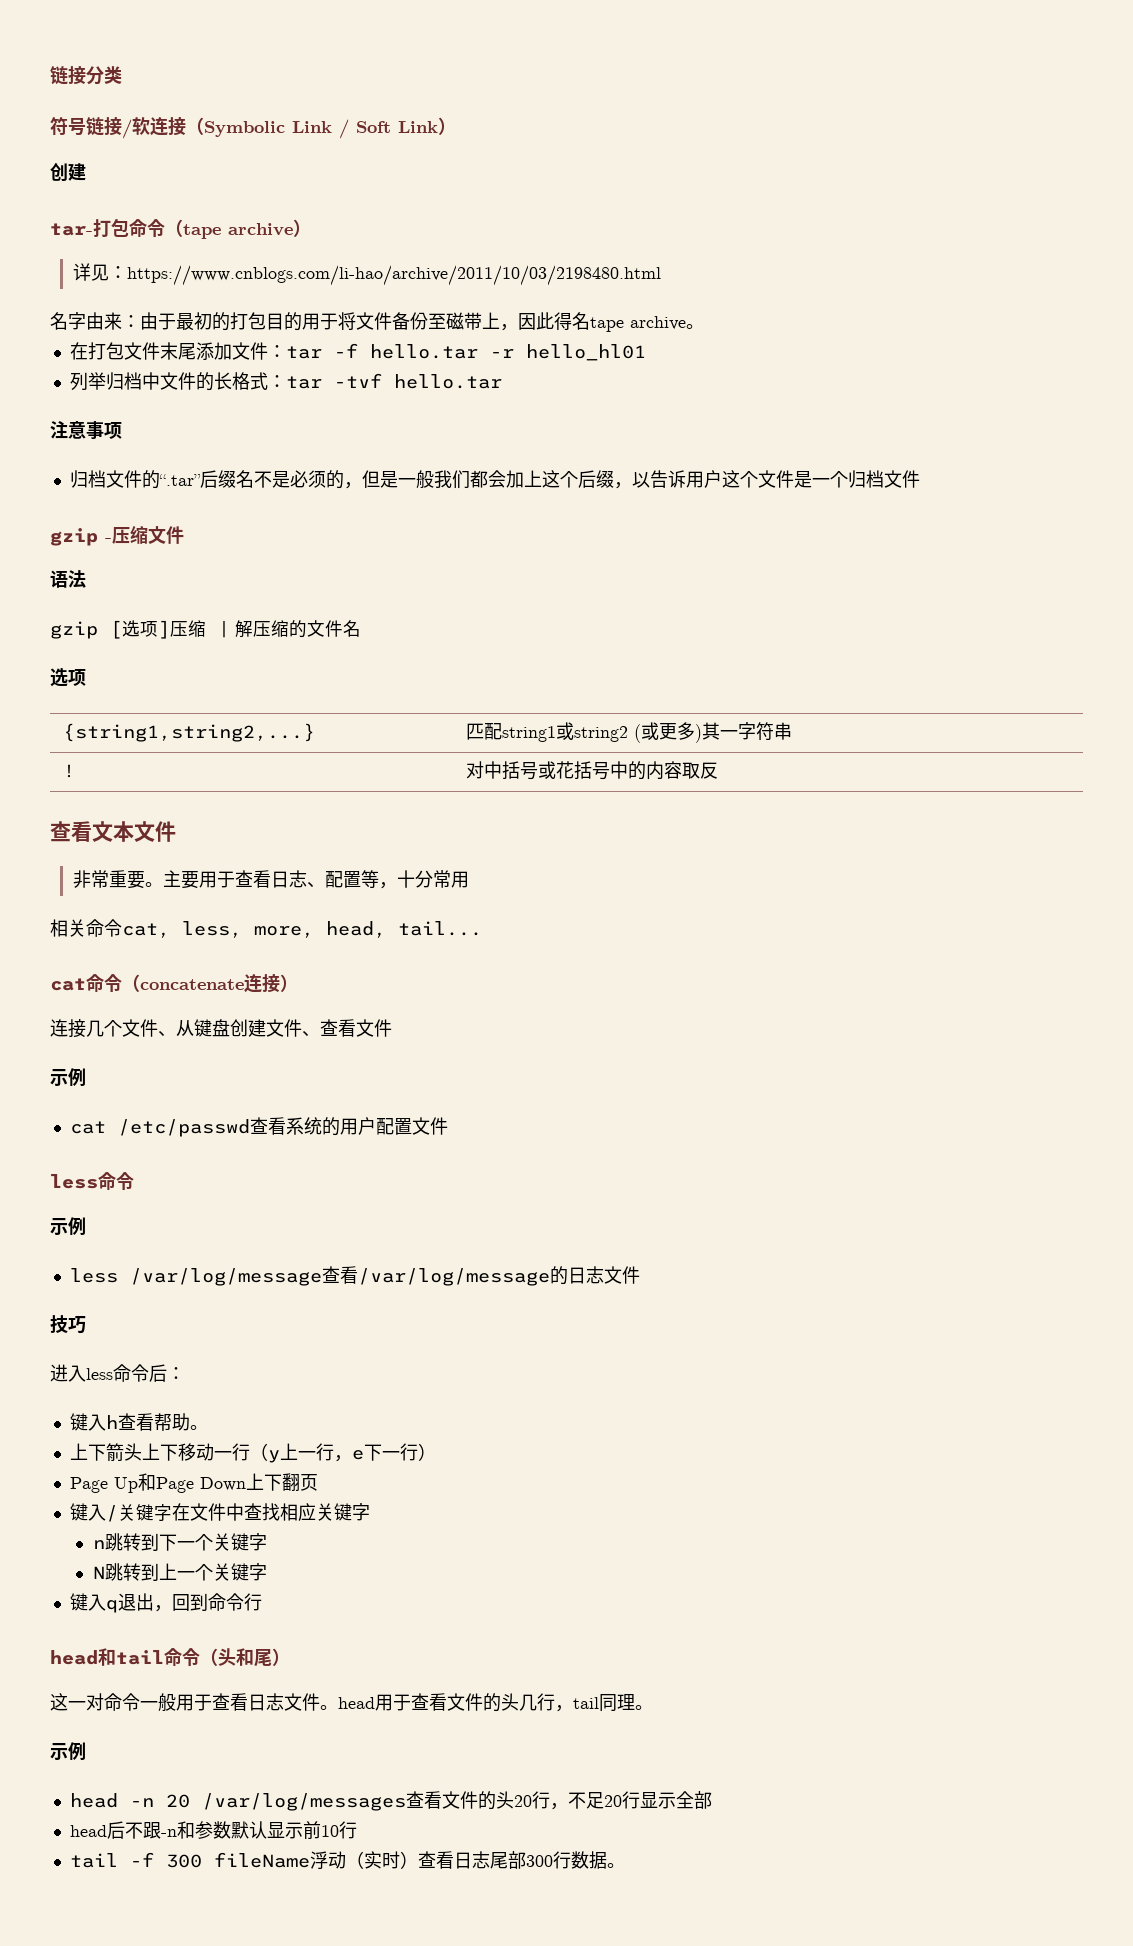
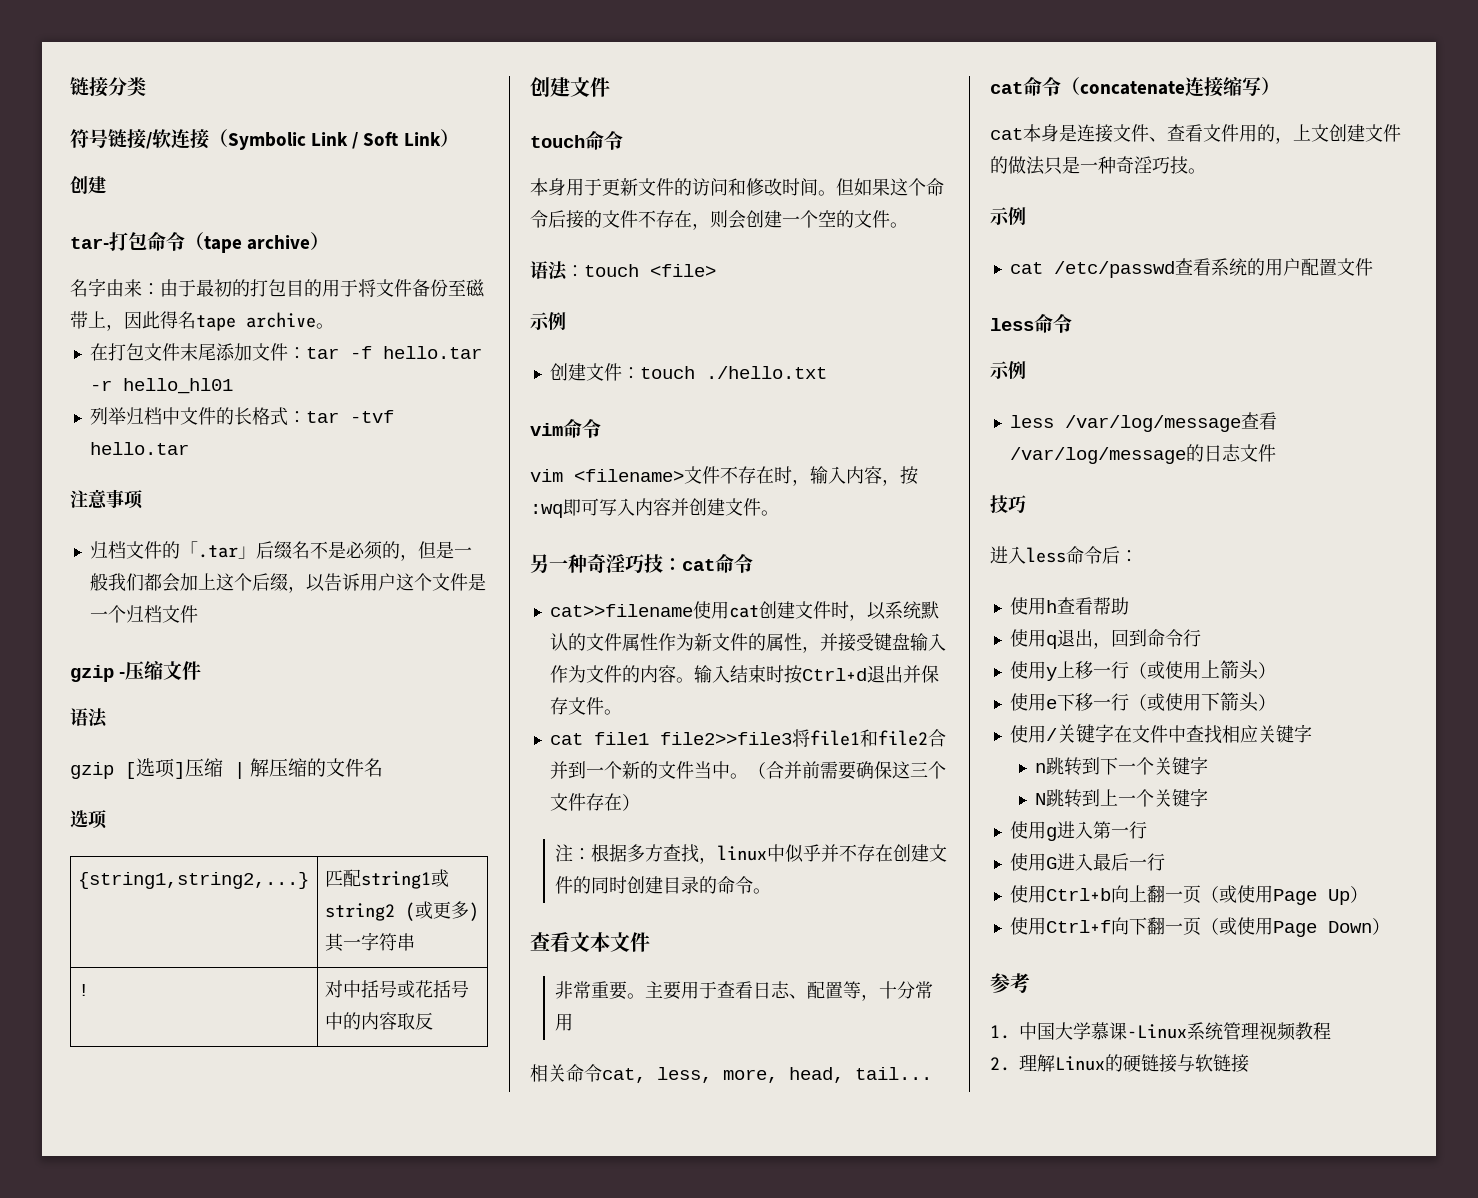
[72,263,661,286] // 详见：https://www.cnblogs.com/li-hao/archive/2011/10/03/2198480.html -> (330, 241) none
[158,474,201,486] “.tar” -> [179,541,256,559] 「.tar」
(719, 770) none -> [530,77,610,97] [530,131,623,150] [530,178,944,196] [530,210,908,230] [530,261,716,281] [530,312,566,330] [549,363,827,381] [530,419,601,438] [530,466,918,486] [530,498,779,518] [530,554,753,574] [549,601,939,621] [549,633,946,653] [549,665,939,684] [549,697,622,715] [549,729,946,747] [549,761,946,780] [549,793,640,811] [555,844,948,864] [555,876,772,894] // 创建文件 // touch命令 // 本身用于更新文件的访问和修改时间。但如果这个命令后接的文件不存在，则会创建一个空的文件。 // 语法：touch <file> // 示例 // 创建文件：touch ./hello.txt // vim命令 // vim <filename>文件不存在时，输入内容，按:wq即可写入内容并创建文件。 // 另一种奇淫巧技：cat命令 // cat>>filename使用cat创建文件时，以系统默认的文件属性作为新文件的属性，并接受键盘输入作为文件的内容。输入结束时按Ctrl+d退出并保存文件。 // cat file1 file2>>file3将file1和file2合并到一个新的文件当中。（合并前需要确保这三个文件存在） // 注：根据多方查找，linux中似乎并不存在创建文件的同时创建目录的命令。
[280,974,298,992] [50,1019,392,1038] ） // 连接几个文件、从键盘创建文件、查看文件 -> [1223,77,1280,96] [990,124,1401,144] [990,156,1206,175] 缩写） // cat本身是连接文件、查看文件用的，上文创建文件的做法只是一种奇淫巧技。
[69,1413,106,1431] 键入 -> [1009,597,1046,615] 使用
[189,1425,208,1430] [69,1443,436,1463] [69,1473,318,1493] [69,1503,106,1521] 。 // 上下箭头上下移动一行（y上一行，e下一行） // Page Up和Page Down上下翻页 // 键入 -> [1009,629,1201,649] [1009,660,1276,681] [1009,692,1276,712] [1009,725,1046,743] // 使用q退出，回到命令行 // 使用y上移一行（或使用上箭头） // 使用e下移一行（或使用下箭头） // 使用
[69,1593,262,1613] [50,1648,290,1667] [50,1693,653,1712] [50,1742,86,1760] [69,1791,712,1811] [69,1821,357,1839] [69,1851,625,1869] 键入q退出，回到命令行 // head和tail命令（头和尾） // 这一对命令一般用于查看日志文件。head用于查看文件的头几行，tail同理。 // 示例 // head -n 20 /var/log/messages查看文件的头20行，不足20行显示全部 // head后不跟-n和参数默认显示前10行 // tail -f 300 fileName浮动（实时）查看日志尾部300行数据。 -> [1009,821,1147,841] [1009,853,1165,871] [1009,885,1368,905] [1009,917,1390,937] [990,973,1030,993] [990,1022,1331,1041] [990,1054,1249,1073] 使用g进入第一行 // 使用G进入最后一行 // 使用Ctrl+b向上翻一页（或使用Page Up） // 使用Ctrl+f向下翻一页（或使用Page Down） // 参考 // 1.中国大学慕课-Linux系统管理视频教程 // 2.理解Linux的硬链接与软链接

